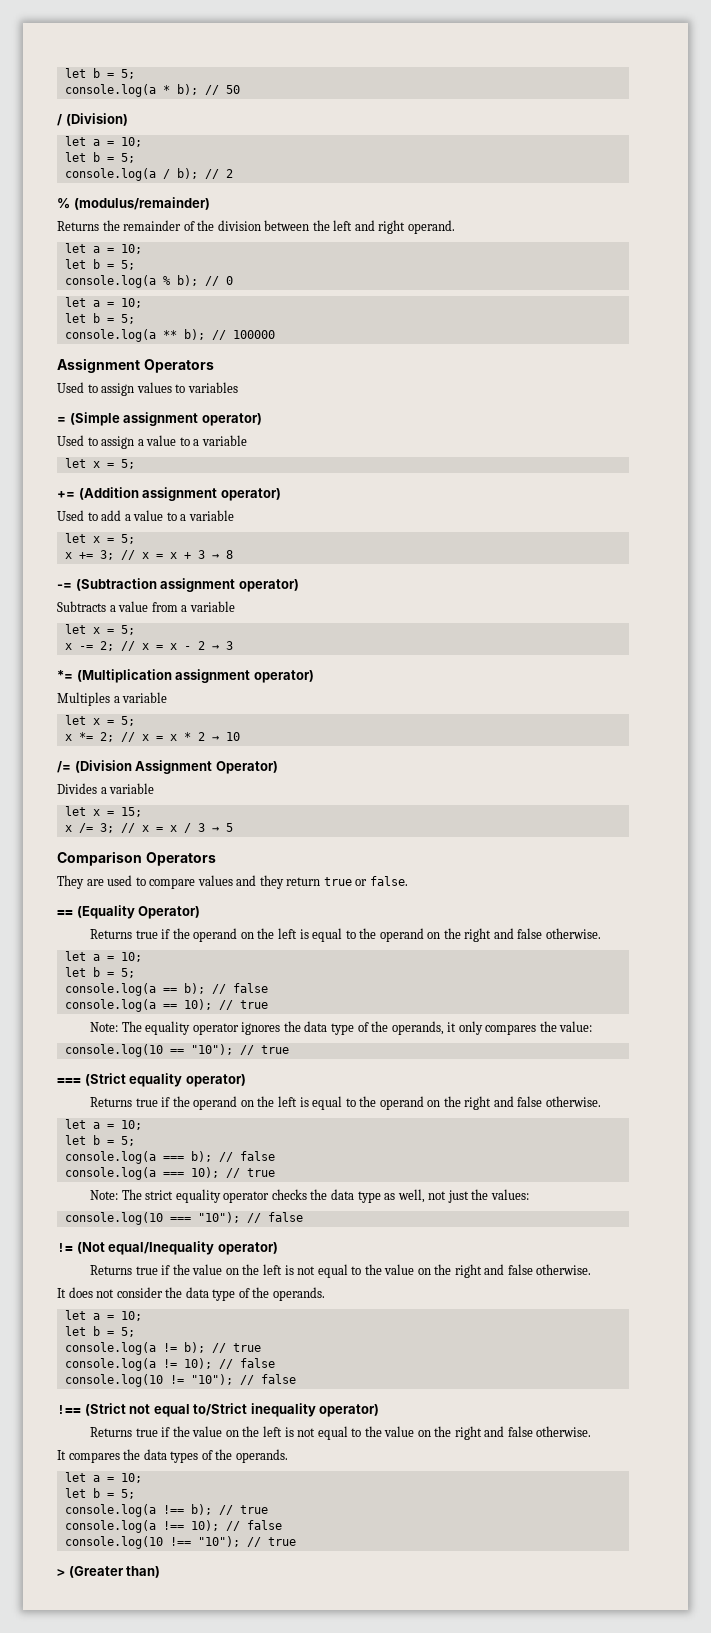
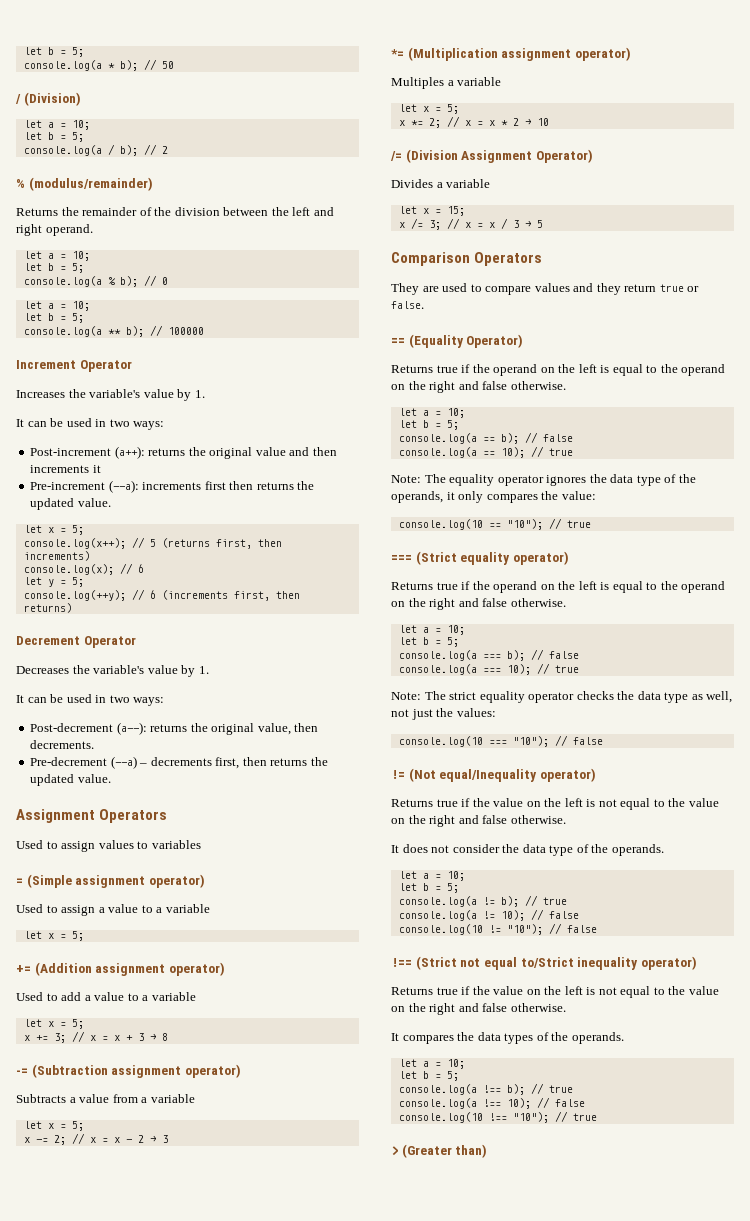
(275, 334) none -> [16,360,132,372] [16,389,205,401] [16,418,165,430] [30,446,337,459] [30,465,101,473] [30,480,315,493] [30,498,111,510] [23,525,84,535] [23,537,282,549] [23,551,90,561] [23,563,144,575] [23,577,84,587] [23,589,300,601] [23,603,72,613] [16,636,136,648] [16,665,209,677] [16,694,165,706] [30,722,319,735] [30,740,95,749] [30,756,328,769] [30,774,111,786] // Increment Operator // Increases the variable's value by 1. // It can be used in two ways: // Post-increment (a++): returns the original value and then increments it // Pre-increment (--a): increments first then returns the updated value. // let x = 5; // console.log(x++); // 5 (returns first, then increments) // console.log(x); // 6 // let y = 5; // console.log(++y); // 6 (increments first, then returns) // Decrement Operator // Decreases the variable's value by 1. // It can be used in two ways: // Post-decrement (a--): returns the original value, then decrements. // Pre-decrement (--a) – decrements first, then returns the updated value.

